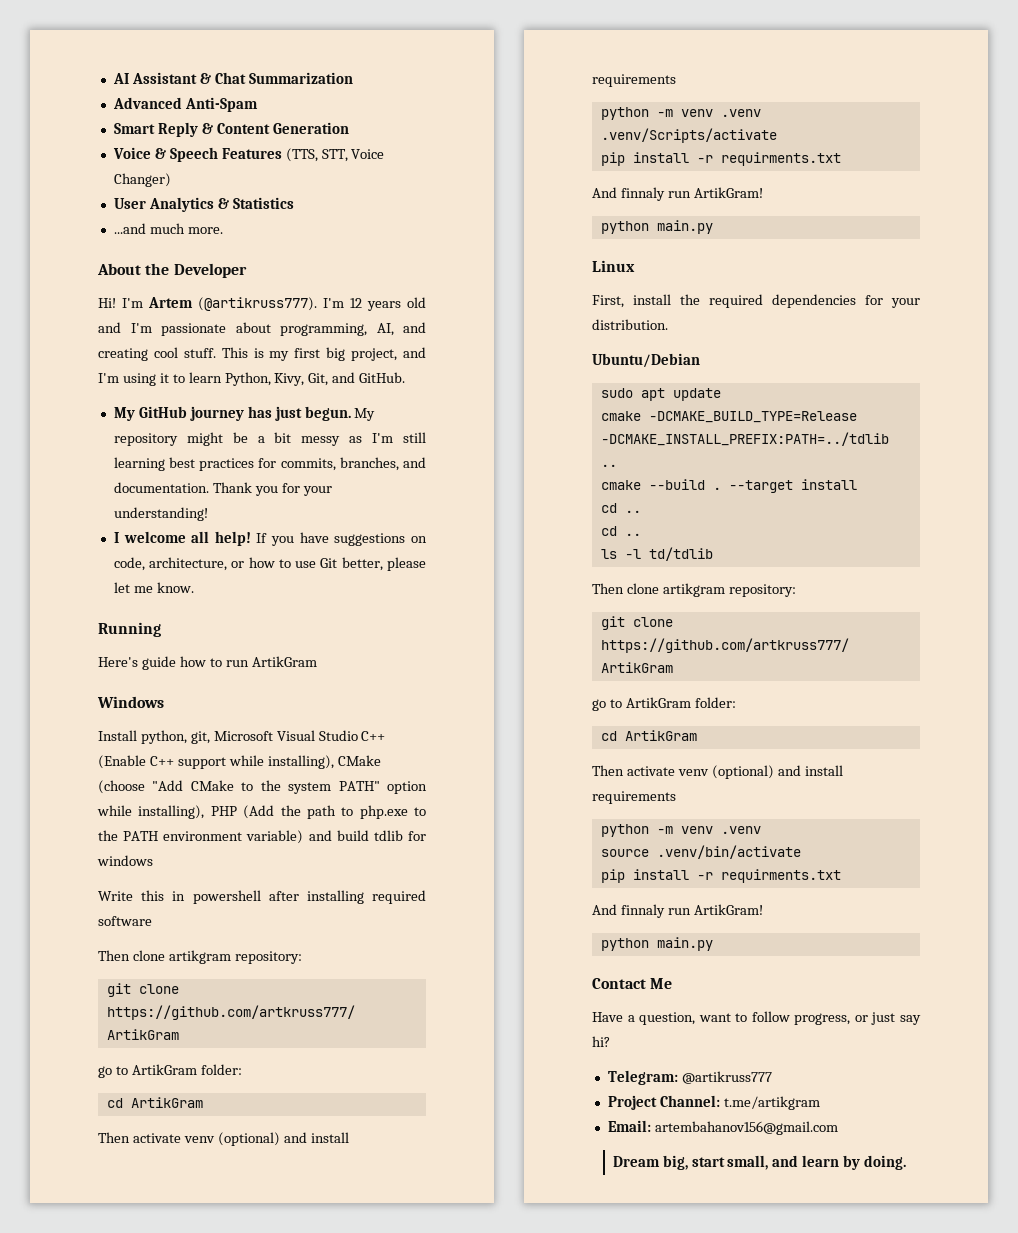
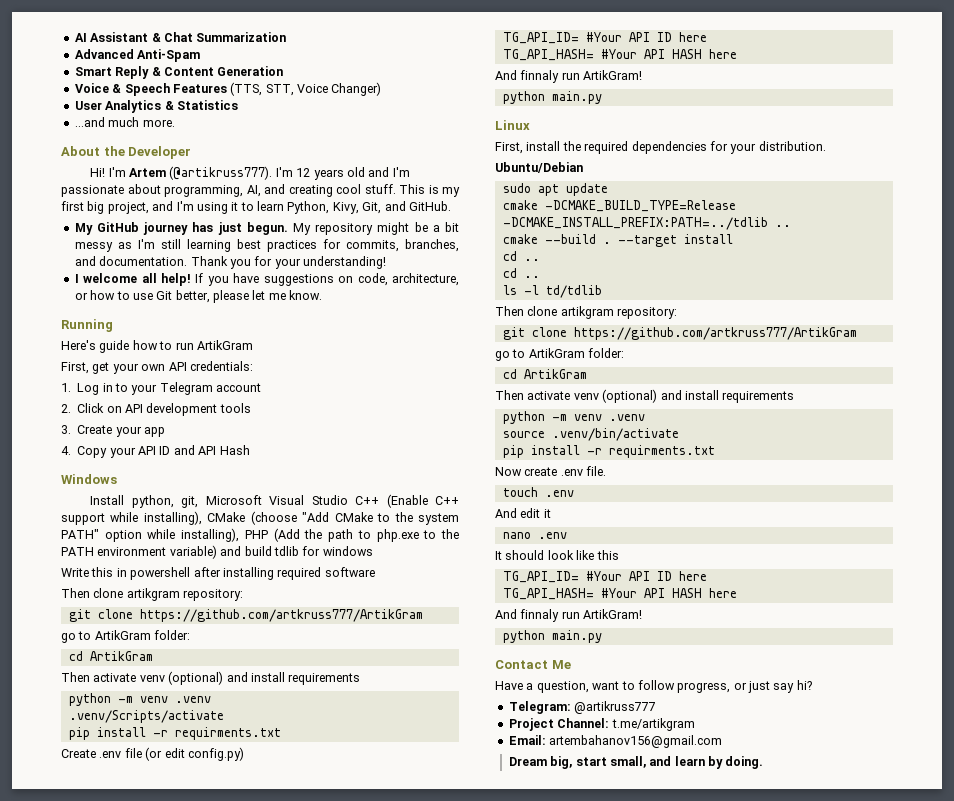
(317, 661) none -> [61,361,253,374] [61,382,262,395] [61,403,251,416] [61,425,165,437] [61,445,250,458] // First, get your own API credentials: // 1. Log in to your Telegram account // 2. Click on API development tools // 3. Create your app // 4. Copy your API ID and API Hash
(841, 159) none -> [61,747,244,761] [502,32,707,44] [502,49,737,61] // Create .env file (or edit config.py) // TG_API_ID= #Your API ID here // TG_API_HASH= #Your API HASH here
(841, 876) none -> [495,466,607,476] [502,487,574,497] [495,508,551,518] [502,532,567,539] [495,550,619,560] [502,571,707,583] [502,588,737,600] // Now create .env file. // touch .env // And edit it // nano .env // It should look like this // TG_API_ID= #Your API ID here // TG_API_HASH= #Your API HASH here

